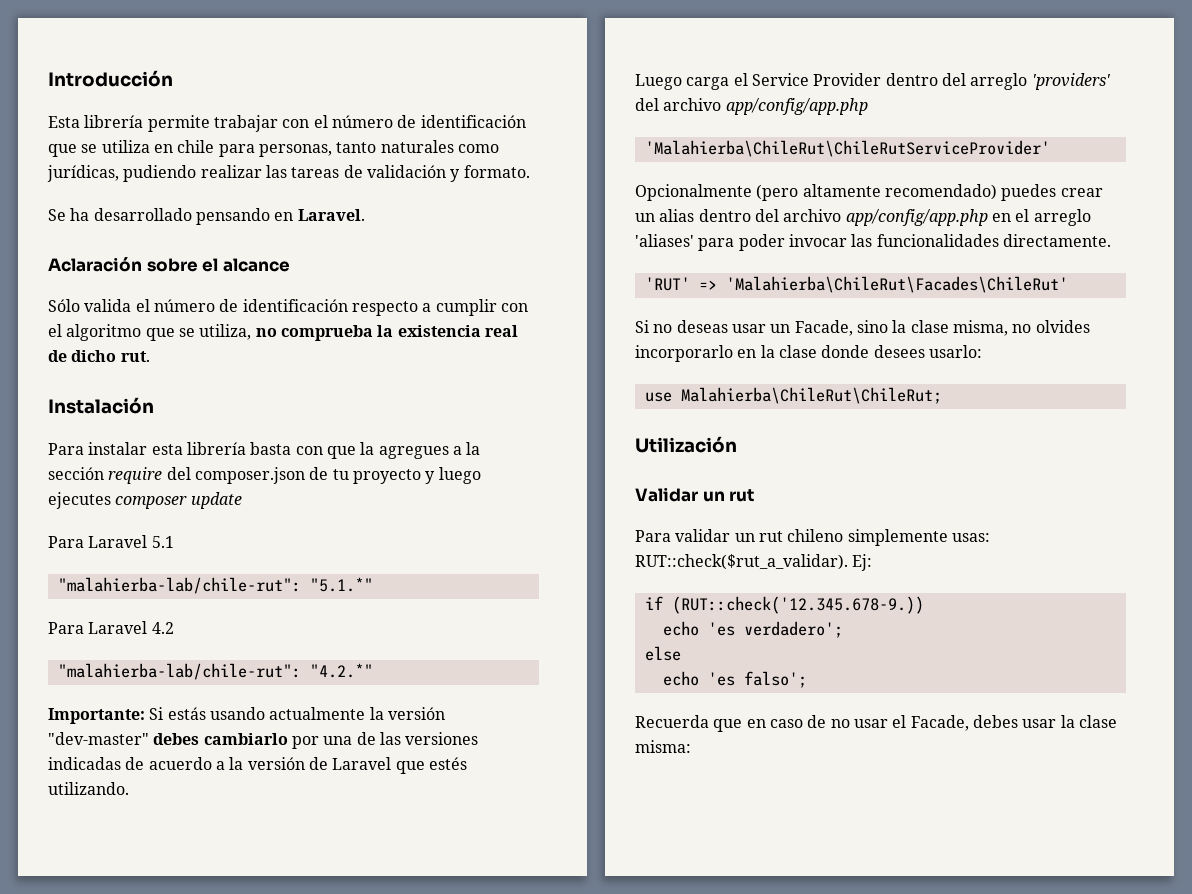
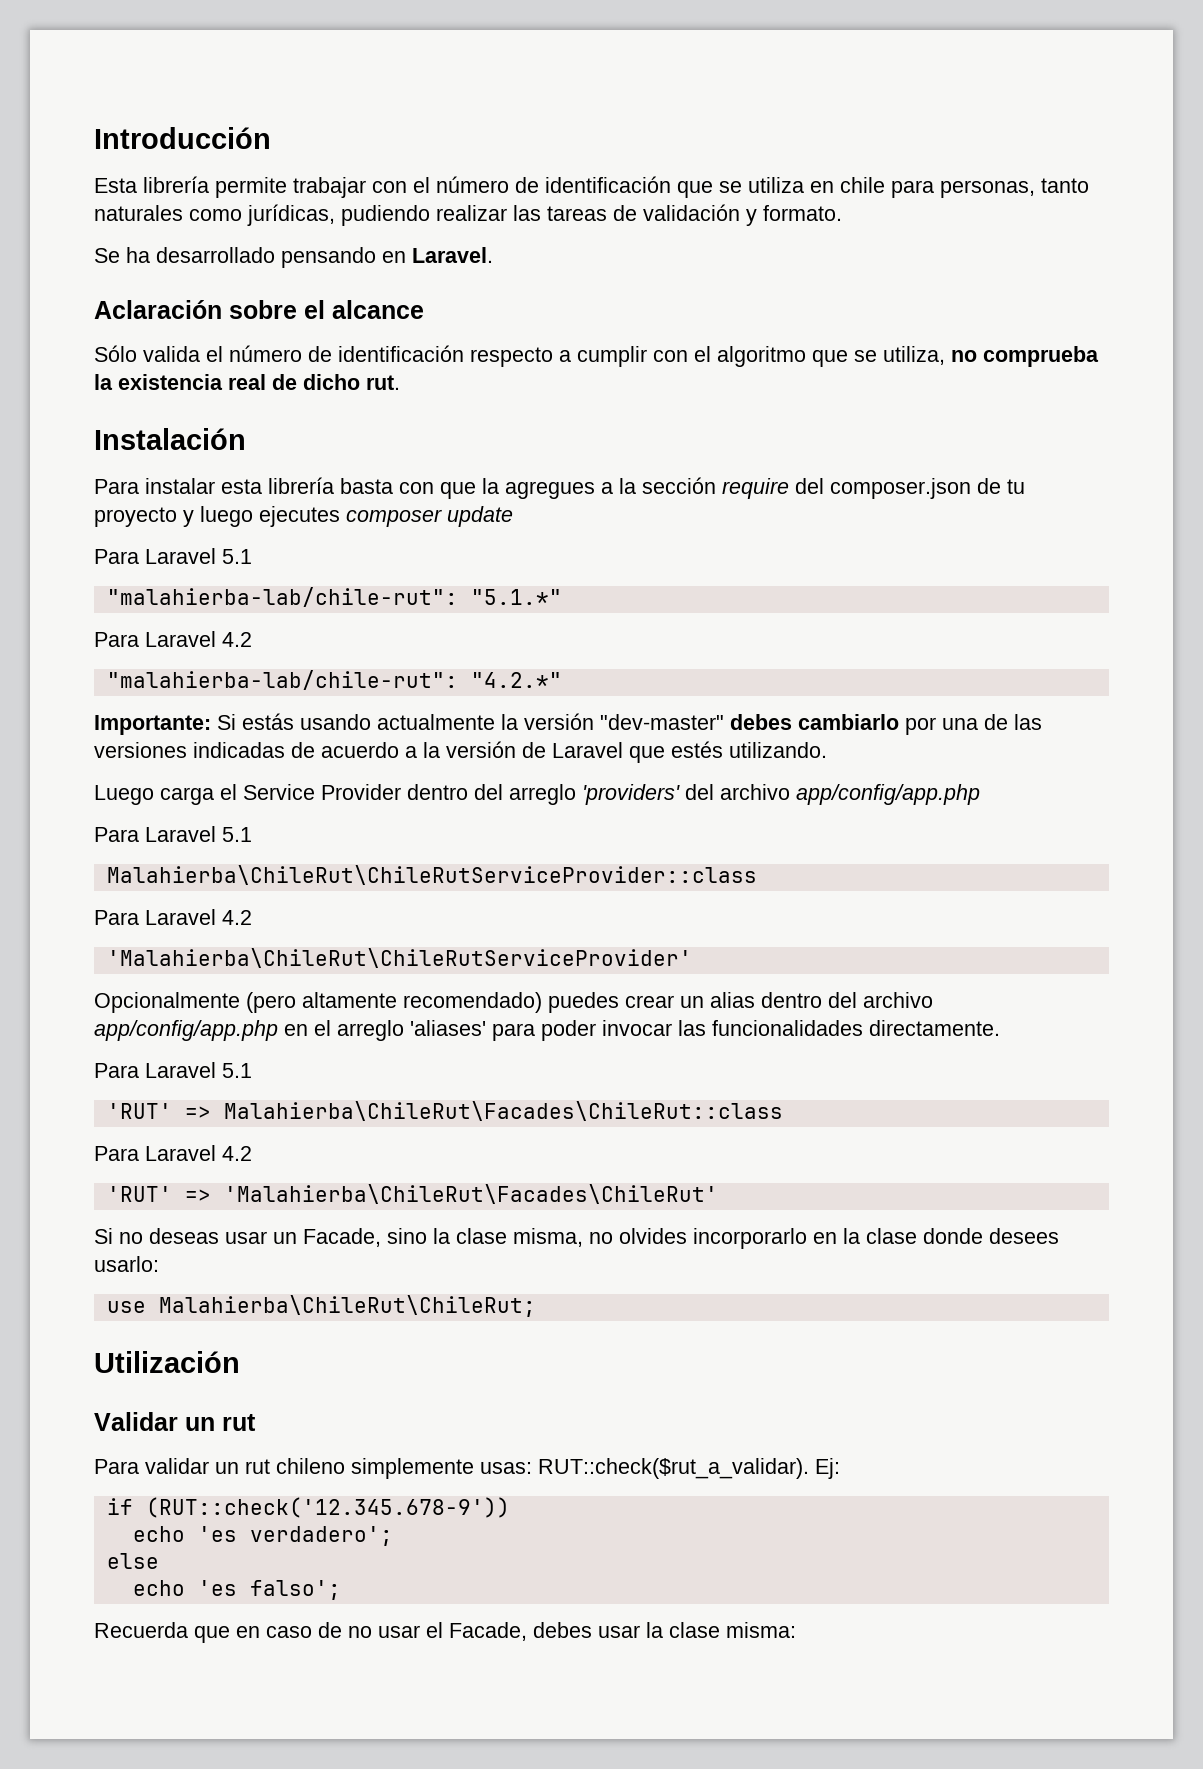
(868, 106) none -> [94,826,252,842] [106,865,757,885] [94,909,252,925] // Para Laravel 5.1 // Malahierba\ChileRut\ChileRutServiceProvider::class // Para Laravel 4.2
(1111, 240) none -> [94,1062,252,1078] [106,1101,783,1121] [94,1145,252,1161] // Para Laravel 5.1 // 'RUT' => Malahierba\ChileRut\Facades\ChileRut::class // Para Laravel 4.2
[671,596,924,614] (RUT::check('12.345.678-9.)) -> [145,1497,510,1518] (RUT::check('12.345.678-9'))

